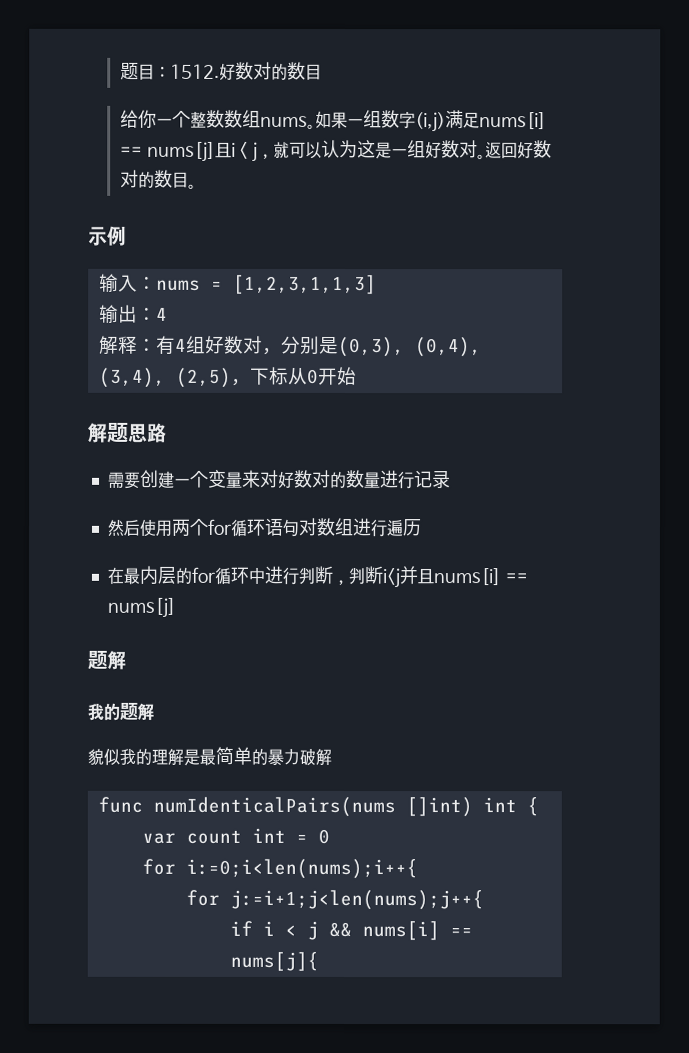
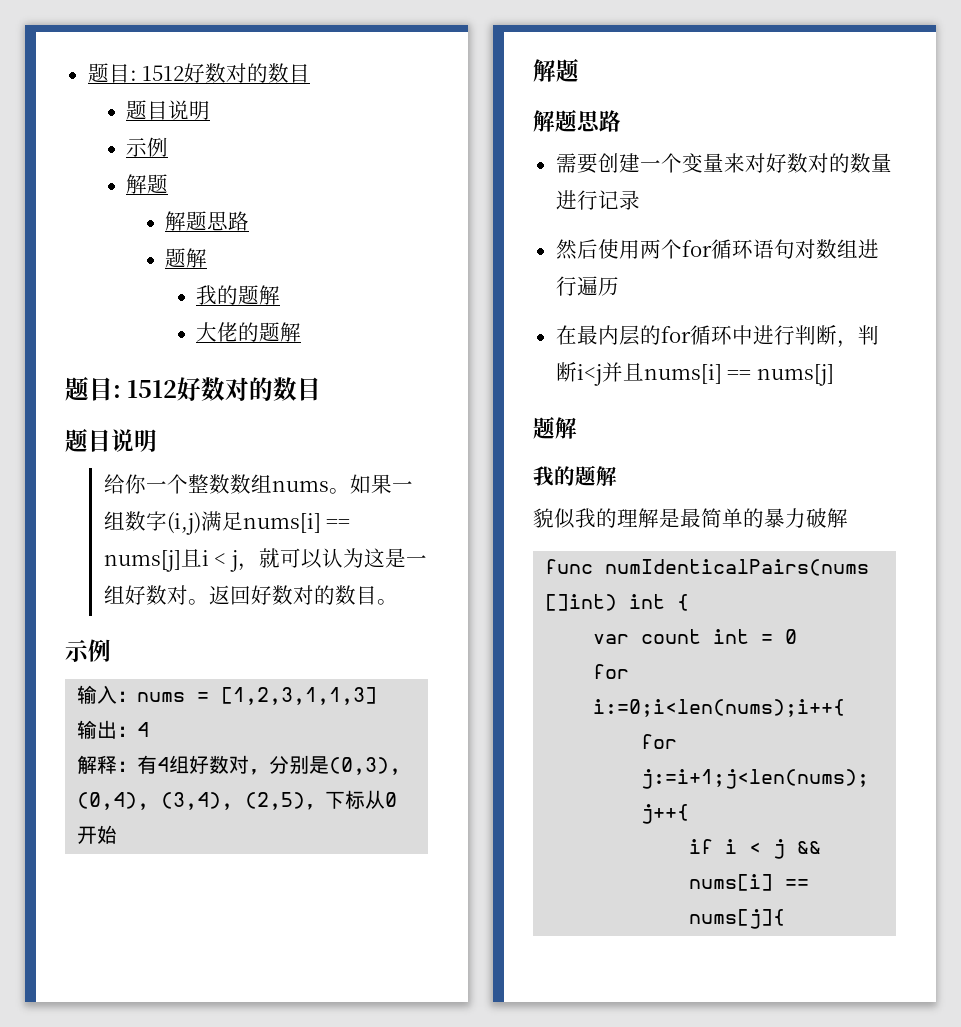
[119,61,322,81] 题目：1512.好数对的数目 -> [87,63,311,83] [126,100,211,120] [126,137,169,157] [126,174,169,194] [165,211,250,231] [165,248,208,268] [196,285,281,305] [196,322,302,342] [65,376,322,401] [65,428,157,452] 题目: 1512好数对的数目 // 题目说明 // 示例 // 解题 // 解题思路 // 题解 // 我的题解 // 大佬的题解 // 题目: 1512好数对的数目 // 题目说明
(129, 432) none -> [533,109,577,132] // 解题

